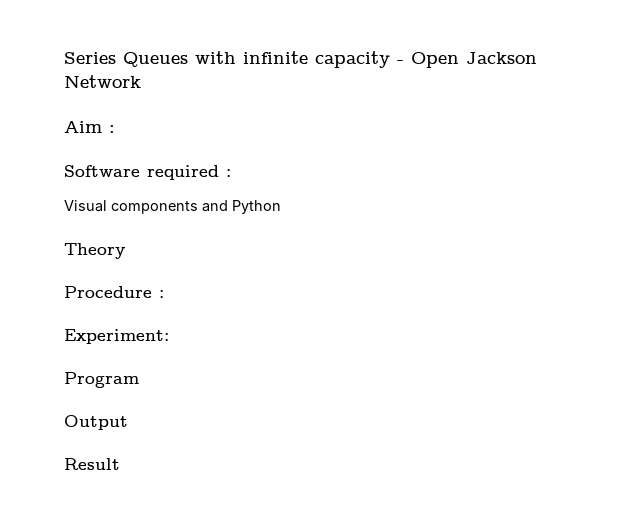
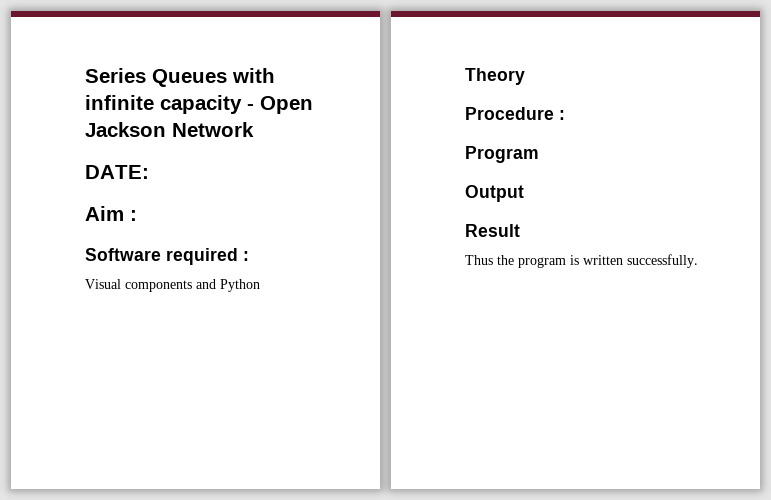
(141, 81) none -> [85,165,149,179] // DATE:
[64,329,169,344] // Experiment: -> (565, 115) none
(120, 464) none -> [465,254,698,268] // Thus the program is written successfully.

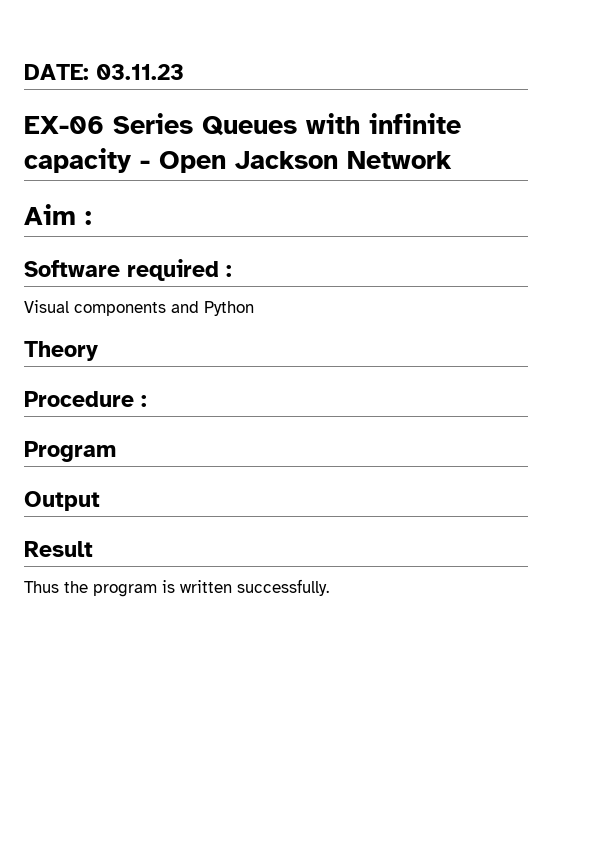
(85, 75) none -> [24,64,184,80] [24,116,104,134] DATE: 03.11.23 // EX-06
[85,165,149,179] // DATE: -> (452, 160) none

